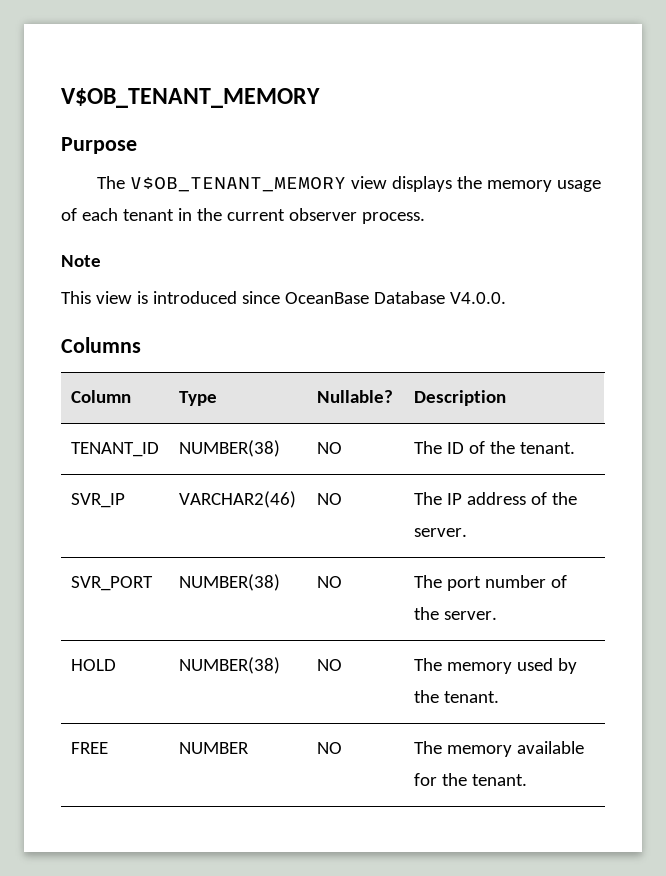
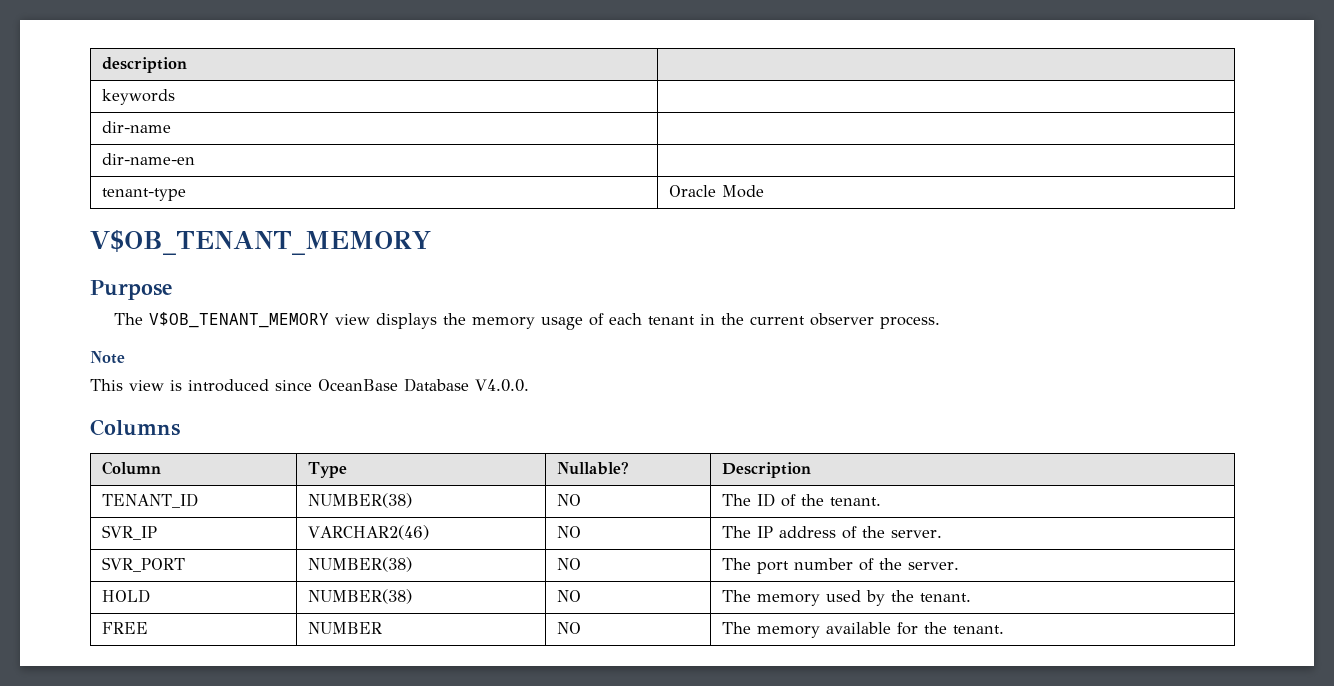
(61, 98) none -> [101,57,187,73] [101,89,175,105] [101,121,171,133] [101,153,195,165] [101,188,186,201] [668,185,764,198] description | // keywords | // dir-name | // dir-name-en | // tenant-type | Oracle Mode //

